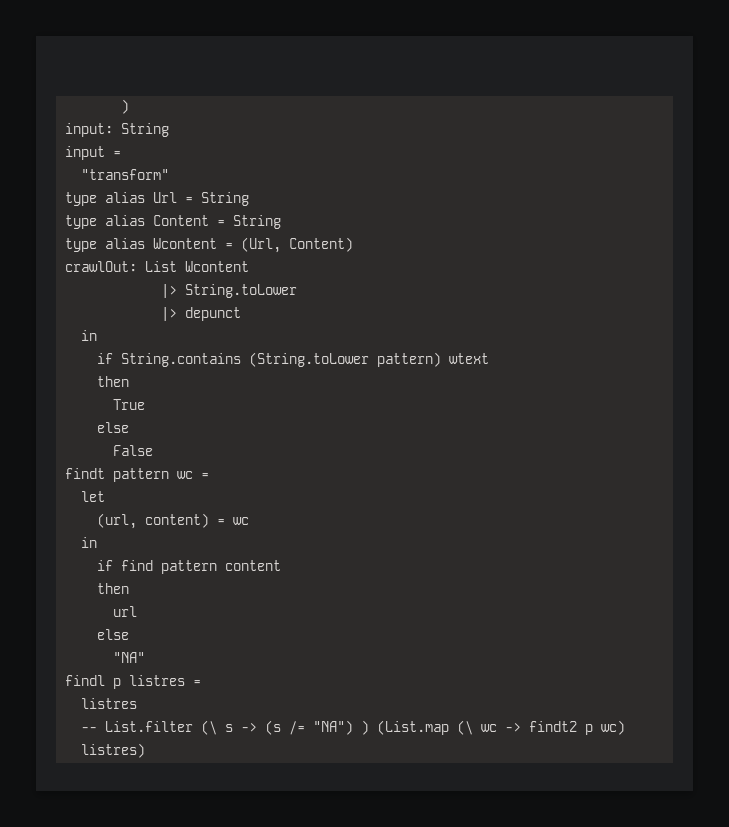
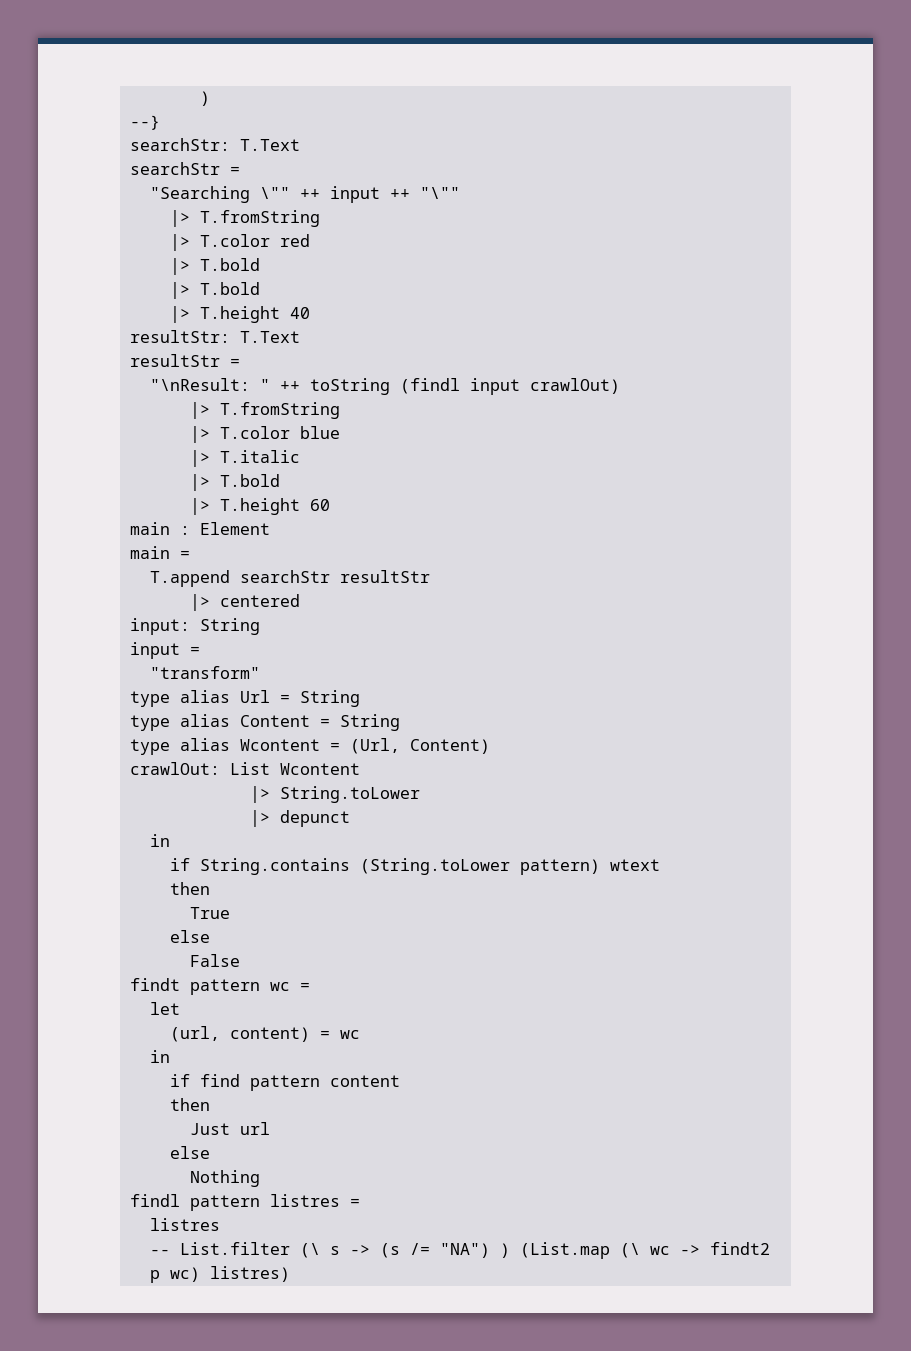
[120,99,129,114] ) -> [200,91,211,106] [130,115,161,130] [130,138,301,151] [130,162,241,175] [150,186,461,203] [170,210,321,227] [170,234,311,251] [170,258,261,275] [170,282,261,299] [170,306,311,323] [130,330,301,343] [130,354,241,367] [150,378,621,395] [190,402,341,419] [190,426,341,443] [190,450,301,467] [190,474,281,491] [190,498,331,515] [130,522,271,535] [130,546,191,559] [150,570,431,587] [190,594,301,611] ) // --} // searchStr: T.Text // searchStr = // "Searching \"" ++ input ++ "\"" // |> T.fromString // |> T.color red // |> T.bold // |> T.bold // |> T.height 40 // resultStr: T.Text // resultStr = // "\nResult: " ++ toString (findl input crawlOut) // |> T.fromString // |> T.color blue // |> T.italic // |> T.bold // |> T.height 60 // main : Element // main = // T.append searchStr resultStr // |> centered
(129, 588) none -> [190,1123,231,1135] Just
[112,652,145,663] "NA" -> [190,1170,261,1187] Nothing
[112,678,121,689] p -> [190,1195,261,1211] pattern

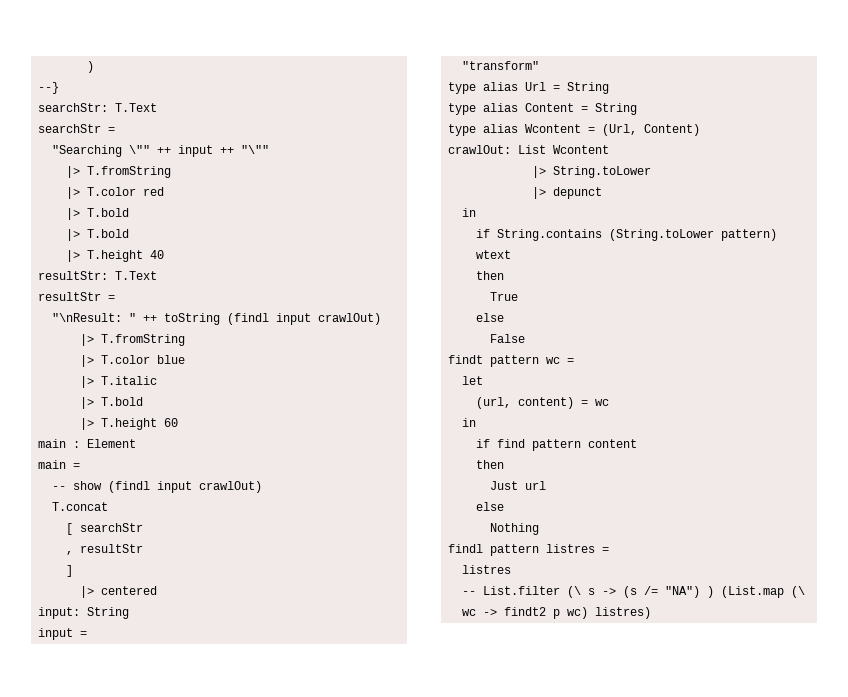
[150,570,431,587] T.append searchStr resultStr -> [51,481,262,493] [51,502,108,511] [65,523,143,535] [65,544,143,555] [65,565,73,577] -- show (findl input crawlOut) // T.concat // [ searchStr // , resultStr // ]

